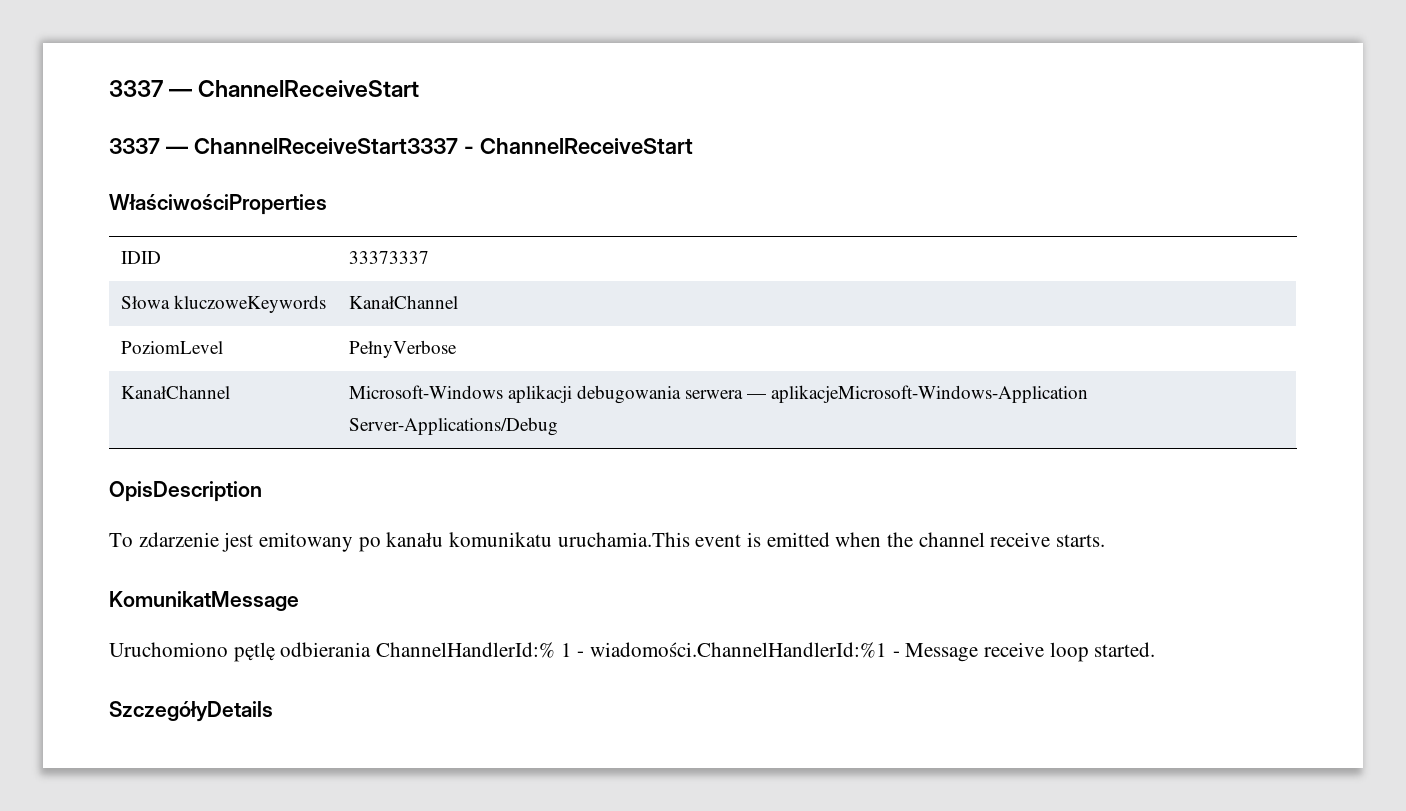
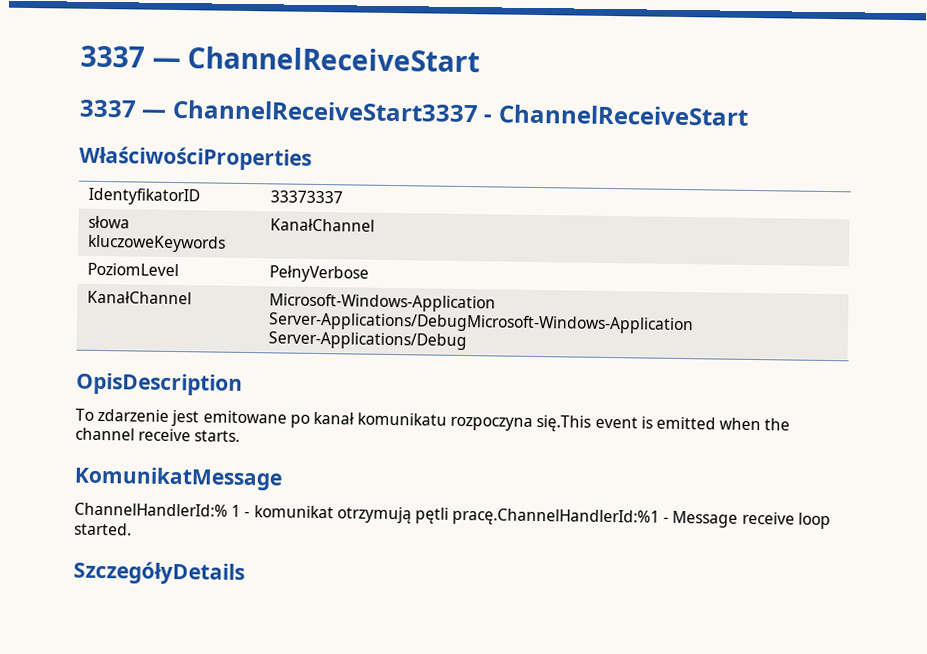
[120,251,161,264] IDID -> [87,187,200,206] IdentyfikatorID
[120,296,170,309] Słowa -> [87,215,130,229] słowa
[348,385,1089,404] Microsoft-Windows aplikacji debugowania serwera — aplikacjeMicrosoft-Windows-Application -> [268,293,496,313] [267,312,694,335] Microsoft-Windows-Application Server-Applications/DebugMicrosoft-Windows-Application
[259,532,690,552] emitowany po kanału komunikatu uruchamia.This -> [202,410,592,432] emitowane po kanał komunikatu rozpoczyna się.This
[109,642,888,662] Uruchomiono pętlę odbierania ChannelHandlerId:% 1 - wiadomości.ChannelHandlerId:%1 -> [74,502,661,527] ChannelHandlerId:% 1 - komunikat otrzymują pętli pracę.ChannelHandlerId:%1

